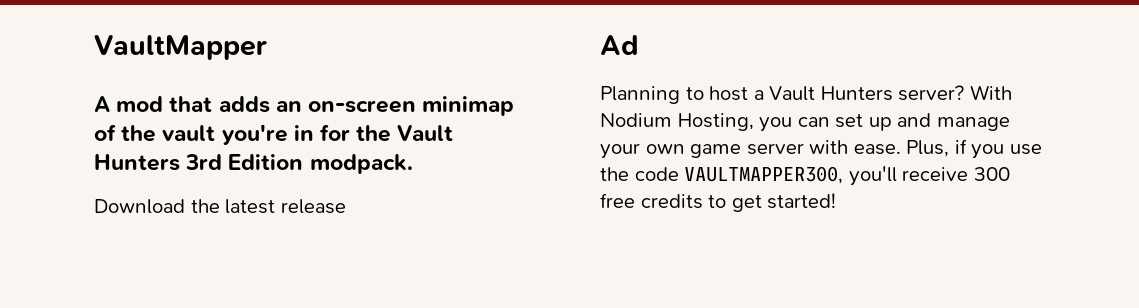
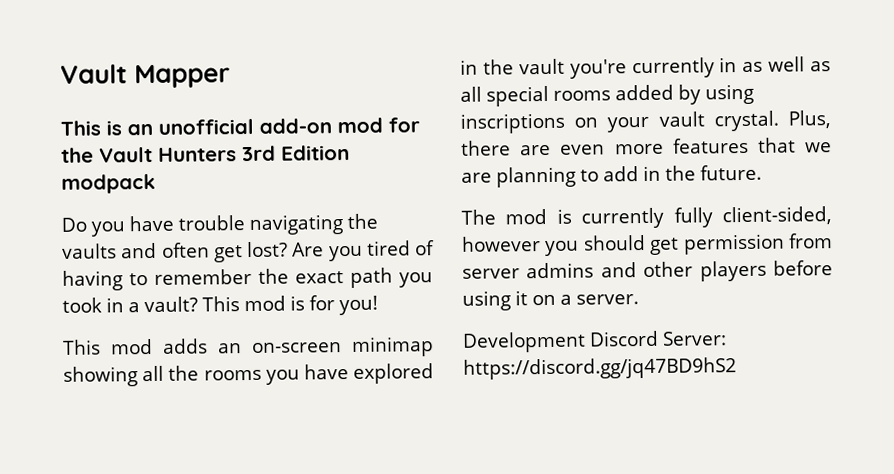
[94,35,267,60] [94,96,515,116] [94,124,314,145] VaultMapper // A mod that adds an on-screen minimap of the vault you're in -> [60,64,231,89] [60,117,383,136] Vault Mapper // This is an unofficial add-on mod
[309,154,413,174] [94,199,346,214] [600,35,639,55] [600,85,1012,104] [600,113,1010,132] [600,139,1042,159] [600,166,1010,186] [600,193,837,212] modpack. // Download the latest release // Ad // Planning to host a Vault Hunters server? With Nodium Hosting, you can set up and manage your own game server with ease. Plus, if you use the code VAULTMAPPER300, you'll receive 300 free credits to get started! -> [61,173,156,194] [61,213,378,237] [62,240,435,263] [62,267,433,291] [62,295,378,316] [63,336,434,357] [63,363,434,387] [460,56,831,79] [460,83,754,107] [460,110,831,134] [461,137,832,156] [461,164,762,188] [461,206,832,229] [461,233,833,257] [462,260,833,282] [462,290,639,311] [462,330,727,353] [463,357,737,380] modpack // Do you have trouble navigating the vaults and often get lost? Are you tired of having to remember the exact path you took in a vault? This mod is for you! // This mod adds an on-screen minimap showing all the rooms you have explored in the vault you're currently in as well as all special rooms added by using inscriptions on your vault crystal. Plus, there are even more features that we are planning to add in the future. // The mod is currently fully client-sided, however you should get permission from server admins and other players before using it on a server. // Development Discord Server: https://discord.gg/jq47BD9hS2

